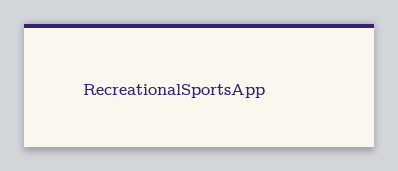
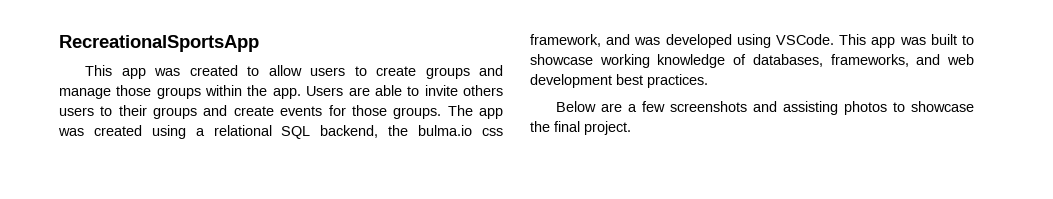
(265, 91) none -> [85,65,503,79] [59,85,504,99] [59,105,504,119] [58,125,504,139] [530,34,974,48] [530,54,974,68] [530,74,708,88] [556,101,975,115] [530,121,631,135] // This app was created to allow users to create groups and manage those groups within the app. Users are able to invite others users to their groups and create events for those groups. The app was created using a relational SQL backend, the bulma.io css framework, and was developed using VSCode. This app was built to showcase working knowledge of databases, frameworks, and web development best practices. // Below are a few screenshots and assisting photos to showcase the final project.

